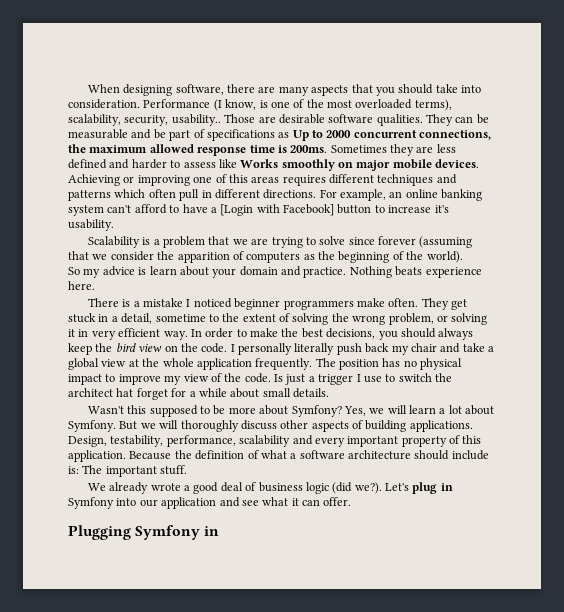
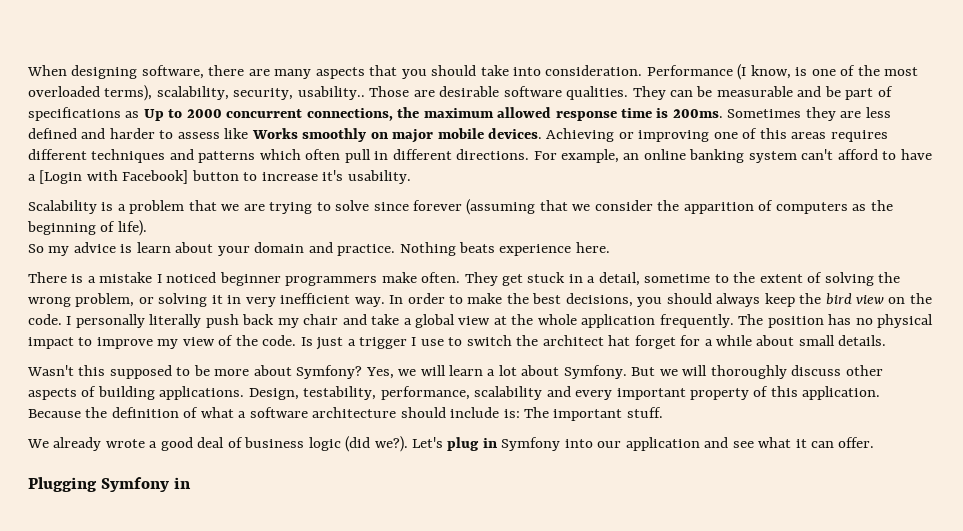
[406,251,463,263] the world). -> [117,220,147,236] life).
[118,328,161,337] efficient -> [280,293,351,304] inefficient

